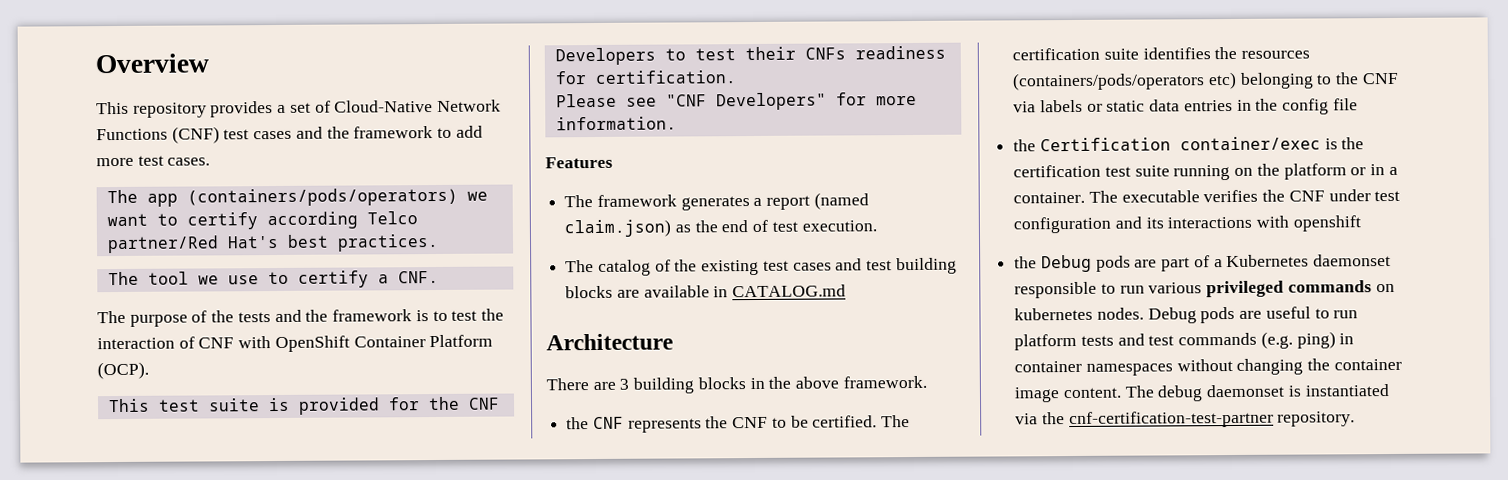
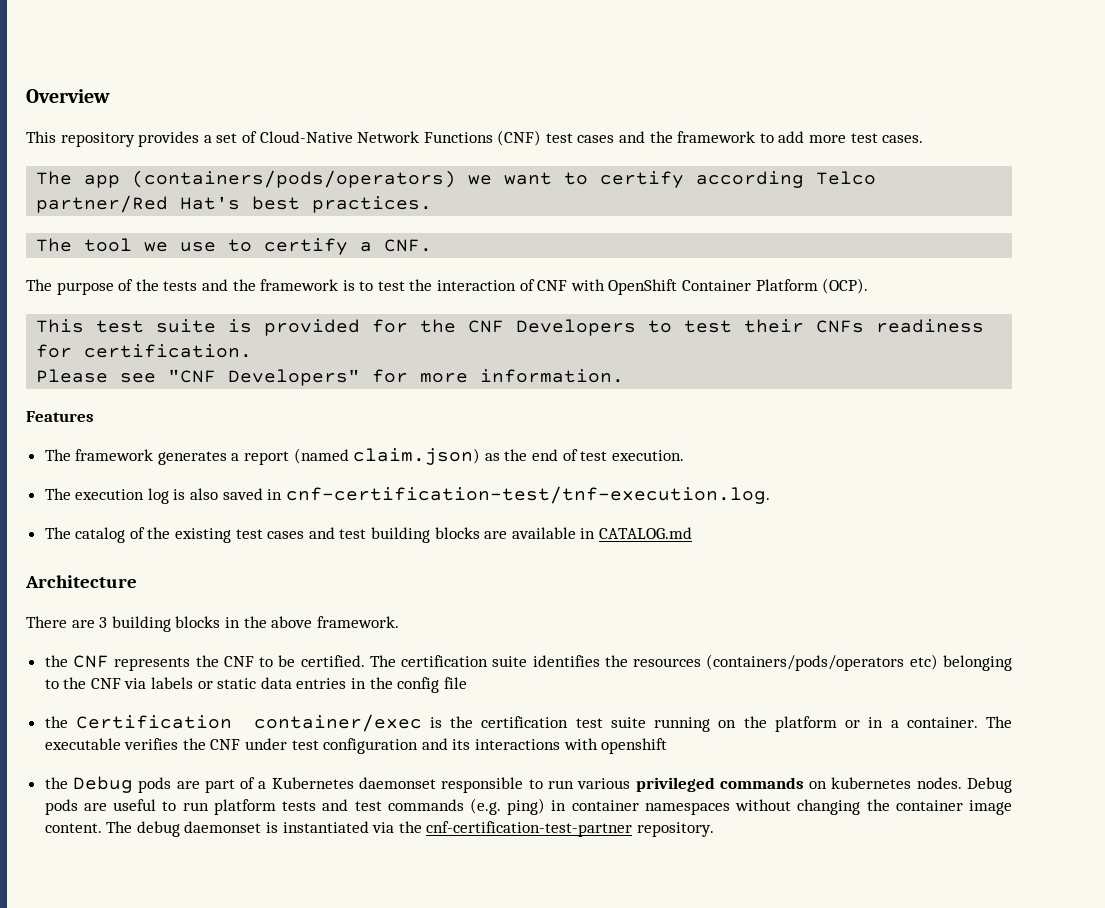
(877, 226) none -> [44,486,770,504] // The execution log is also saved in cnf-certification-test/tnf-execution.log.

